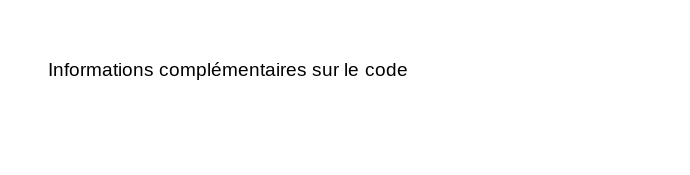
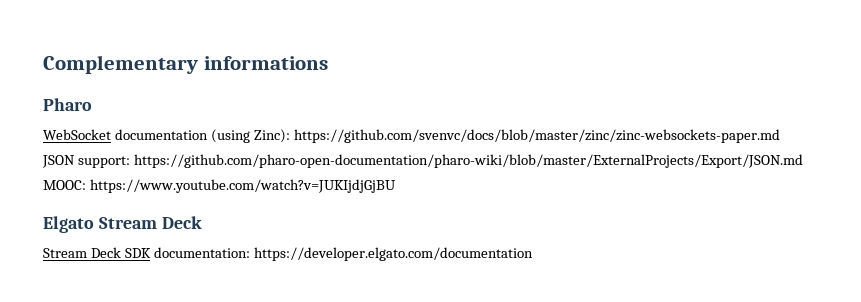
[48,62,408,80] Informations complémentaires sur le code -> [43,55,328,74] [43,98,92,111] [43,129,780,143] [42,154,803,168] [43,179,396,193] [43,216,202,233] [43,247,533,261] Complementary informations // Pharo // WebSocket documentation (using Zinc): https://github.com/svenvc/docs/blob/master/zinc/zinc-websockets-paper.md // JSON support: https://github.com/pharo-open-documentation/pharo-wiki/blob/master/ExternalProjects/Export/JSON.md // MOOC: https://www.youtube.com/watch?v=JUKIjdjGjBU // Elgato Stream Deck // Stream Deck SDK documentation: https://developer.elgato.com/documentation

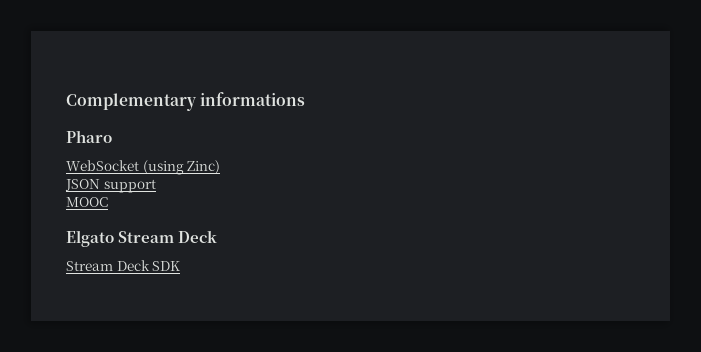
[114,129,780,143] [42,154,803,168] [43,179,396,193] documentation (using Zinc): https://github.com/svenvc/docs/blob/master/zinc/zinc-websockets-paper.md // JSON support: https://github.com/pharo-open-documentation/pharo-wiki/blob/master/ExternalProjects/Export/JSON.md // MOOC: https://www.youtube.com/watch?v=JUKIjdjGjBU -> [142,160,221,175] [65,179,156,193] [66,197,108,207] (using Zinc) // JSON support // MOOC
[153,247,533,261] documentation: https://developer.elgato.com/documentation -> (181, 266) none

